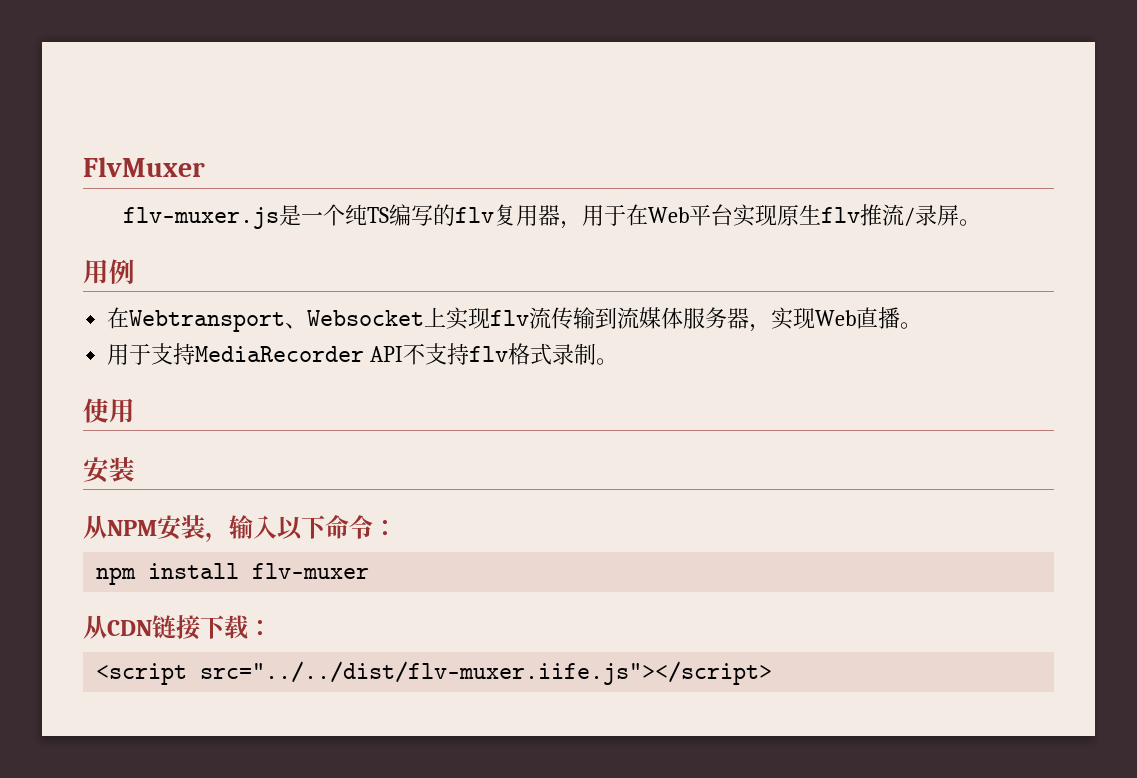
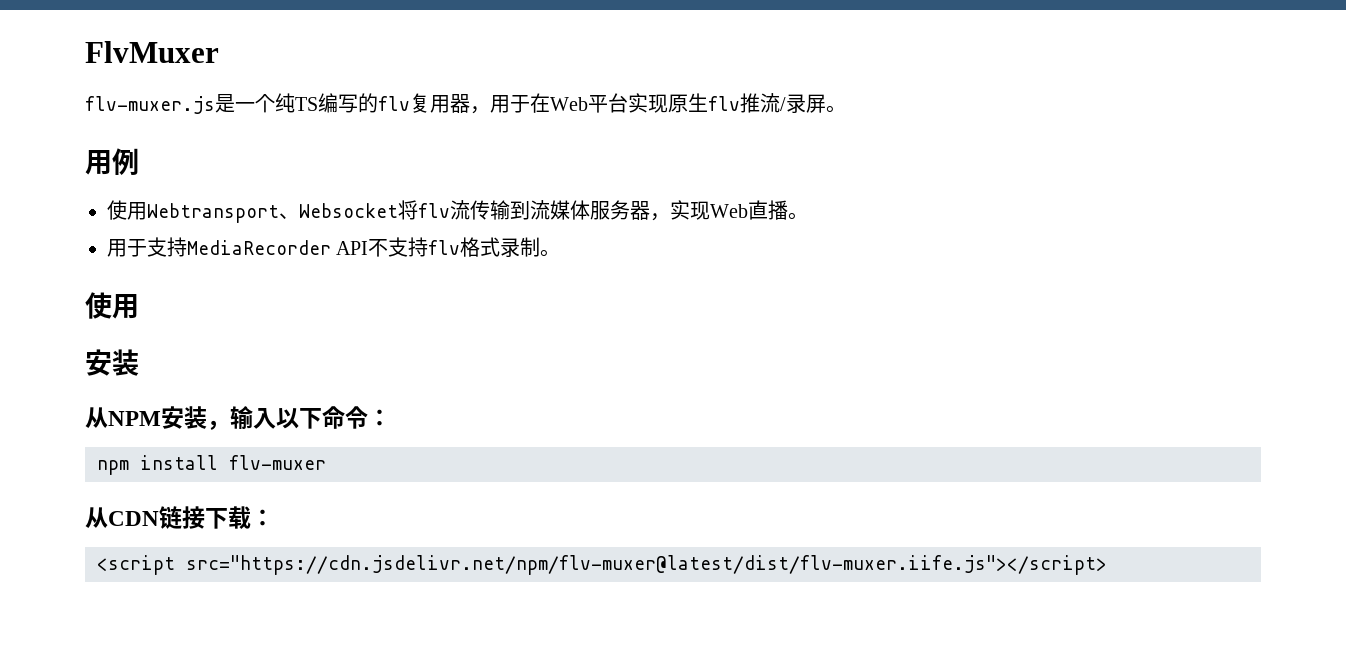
[107,307,130,329] 在 -> [107,200,147,220] 使用
[424,307,491,330] 上实现 -> [398,200,418,220] 将
[200,661,773,685] src="../../dist/flv-muxer.iife.js"></script> -> [186,555,1107,575] src="https://cdn.jsdelivr.net/npm/flv-muxer@latest/dist/flv-muxer.iife.js"></script>

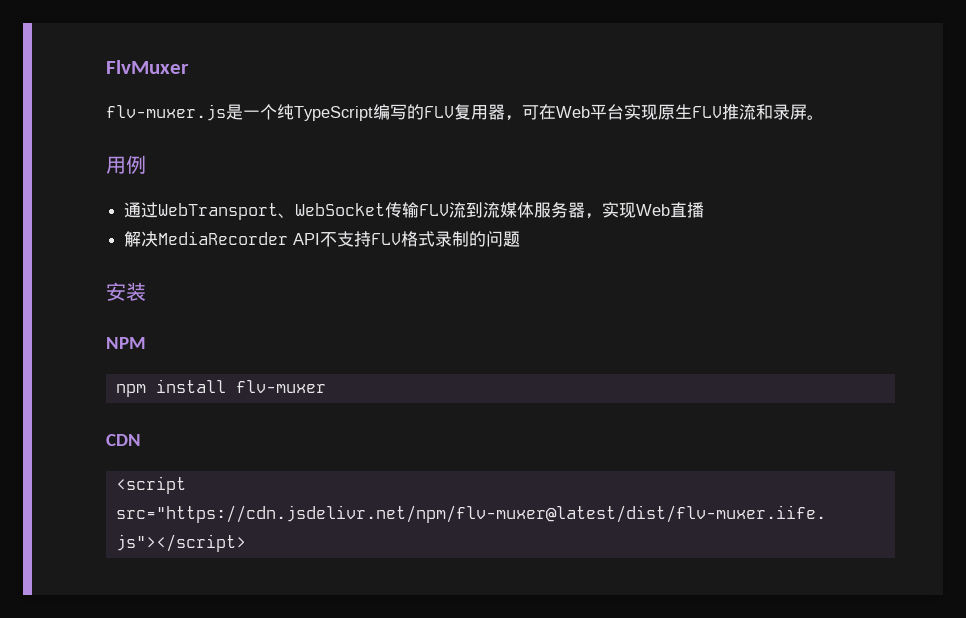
[295,93,410,113] TS编写的flv -> [294,104,454,121] TypeScript编写的FLV
[490,95,530,113] 用于 -> [522,105,539,120] 可
[708,93,786,113] flv推流/ -> [692,104,773,120] FLV推流和
[107,200,510,223] 使用Webtransport、Websocket将flv流传输 -> [124,202,467,220] 通过WebTransport、WebSocket传输FLV流
[788,212,808,220] [107,237,187,257] 。 // 用于支持 -> [124,231,159,247] // 解决
[428,240,461,255] flv -> [371,233,402,245] FLV
[540,249,561,257] [85,292,139,319] 。 // 使用 -> [469,231,521,247] 的问题
[85,407,108,428] 从 -> (146, 291) none
[161,406,391,430] 安装，输入以下命令： -> (146, 343) none
[85,507,108,528] 从 -> (326, 386) none
[159,506,274,529] 链接下载： -> (141, 440) none

